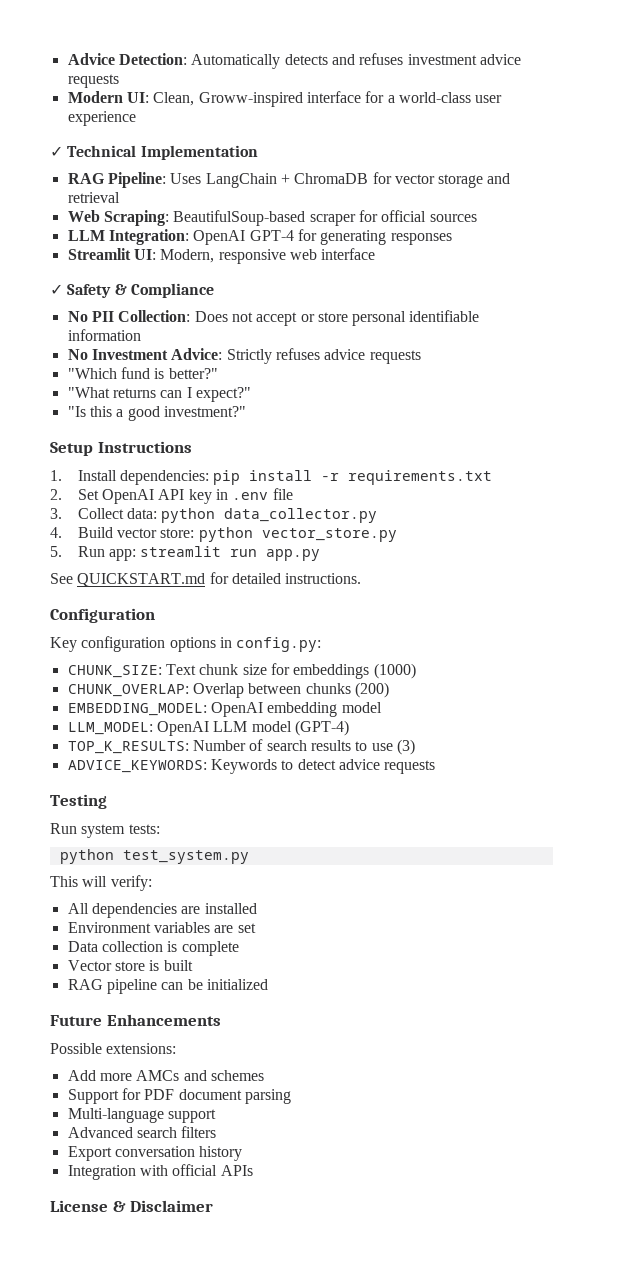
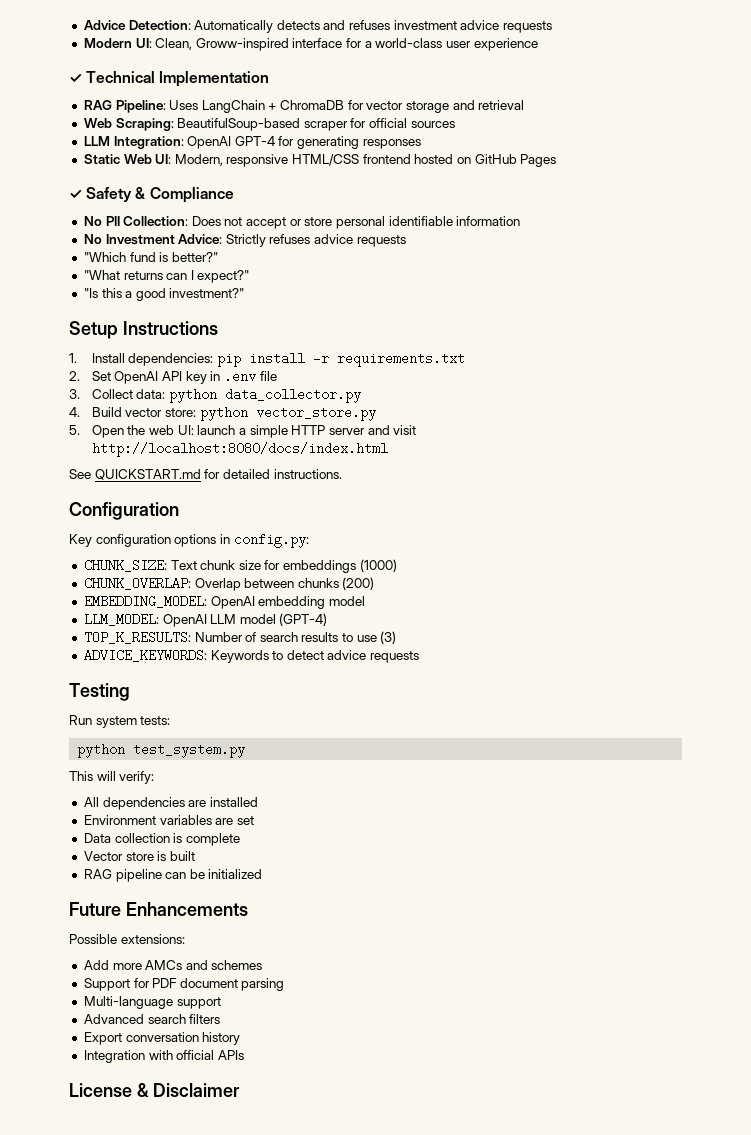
[67,248,131,260] Streamlit -> [83,154,152,164] Static Web
[289,248,376,260] web interface -> [292,154,557,167] HTML/CSS frontend hosted on GitHub Pages
[77,546,321,561] Run app: streamlit run app.py -> [91,425,417,438] [91,442,388,457] Open the web UI: launch a simple HTTP server and visit http://localhost:8080/docs/index.html

